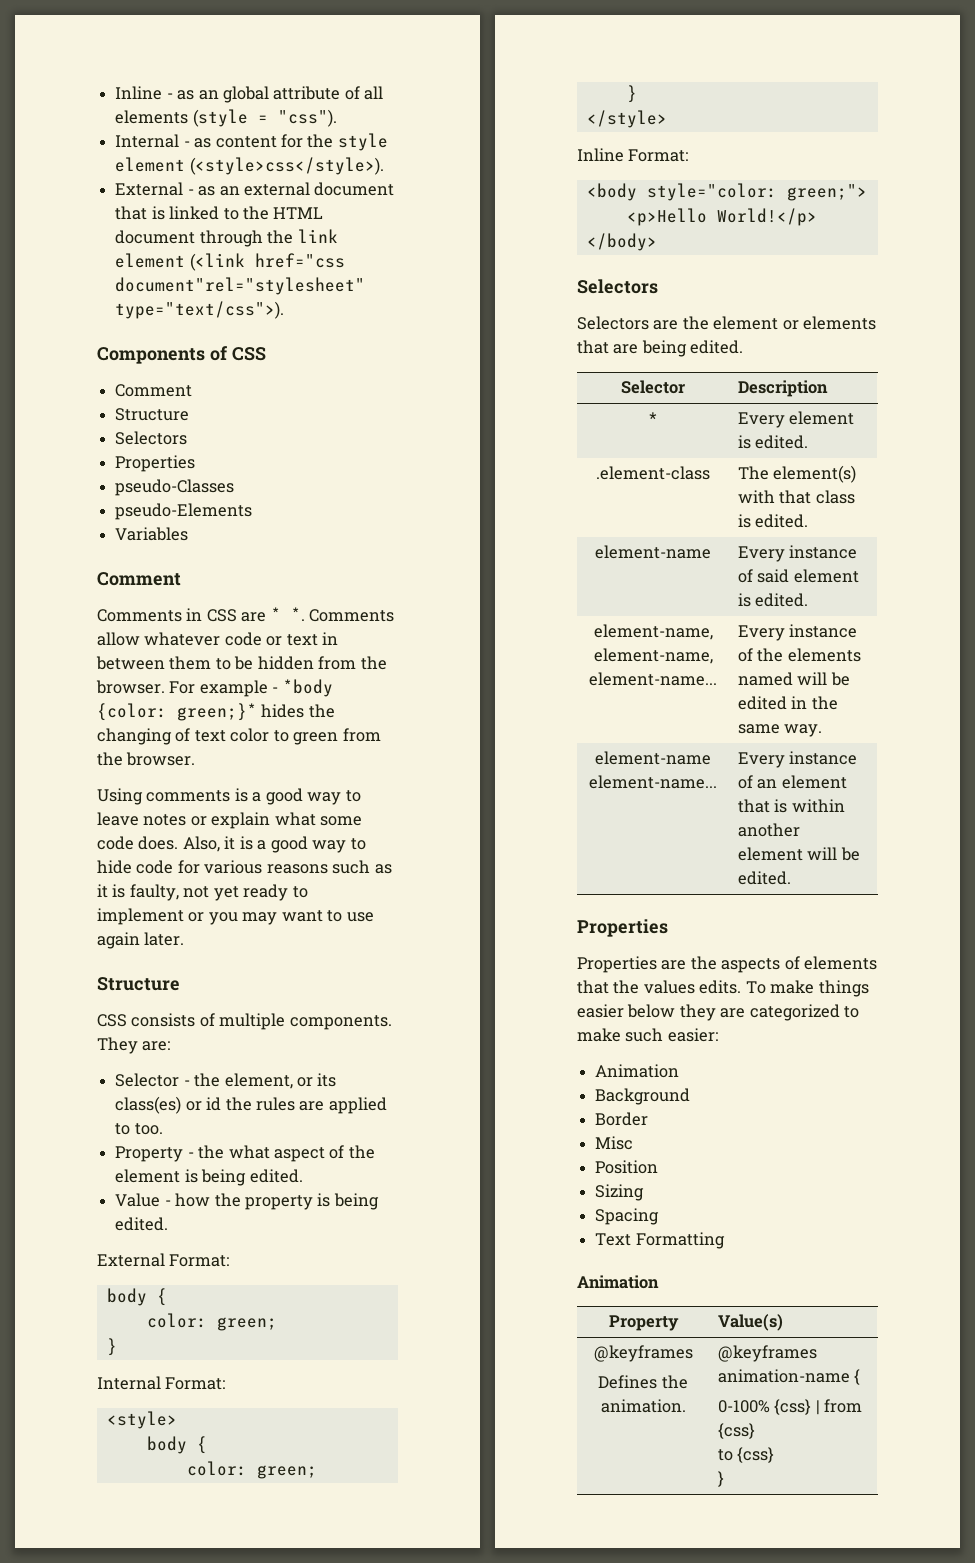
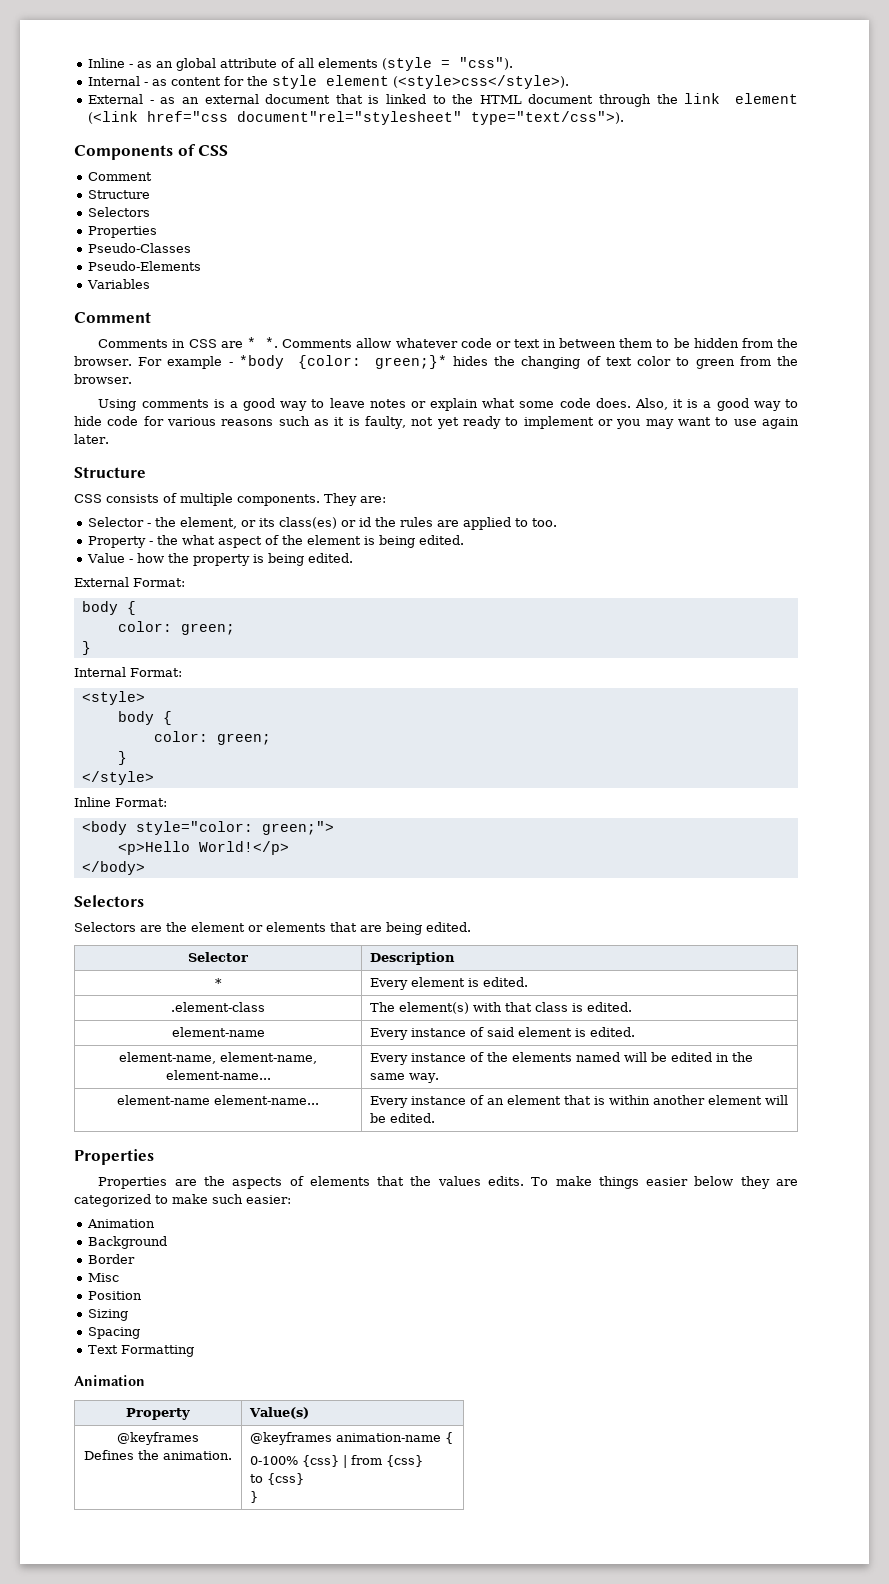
[115,479,235,496] [115,503,253,520] pseudo-Classes // pseudo-Elements -> [88,243,192,253] [88,261,202,271] Pseudo-Classes // Pseudo-Elements

